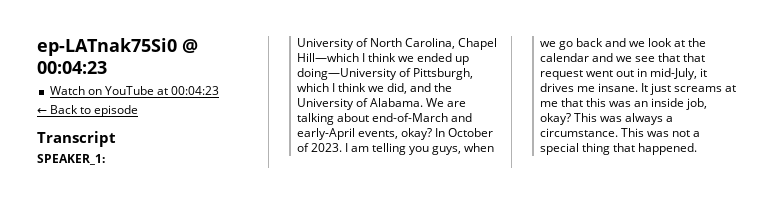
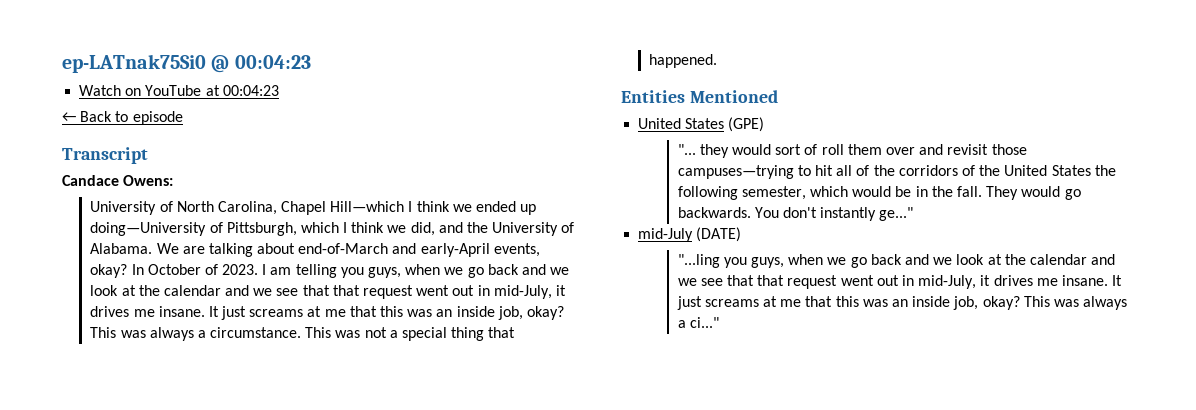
[37,154,105,165] SPEAKER_1: -> [62,175,174,186] Candace Owens:
(698, 149) none -> [621,90,778,103] [638,117,765,132] [677,144,1027,158] [677,165,1116,179] [677,186,1081,200] [677,207,914,221] [638,227,742,242] [677,254,1116,268] [677,275,1123,289] [676,296,1128,310] [677,317,719,328] // Entities Mentioned // United States (GPE) // "... they would sort of roll them over and revisit those campuses—trying to hit all of the corridors of the United States the following semester, which would be in the fall. They would go backwards. You don't instantly ge..." // mid-July (DATE) // "...ling you guys, when we go back and we look at the calendar and we see that that request went out in mid-July, it drives me insane. It just screams at me that this was an inside job, okay? This was always a ci..."

